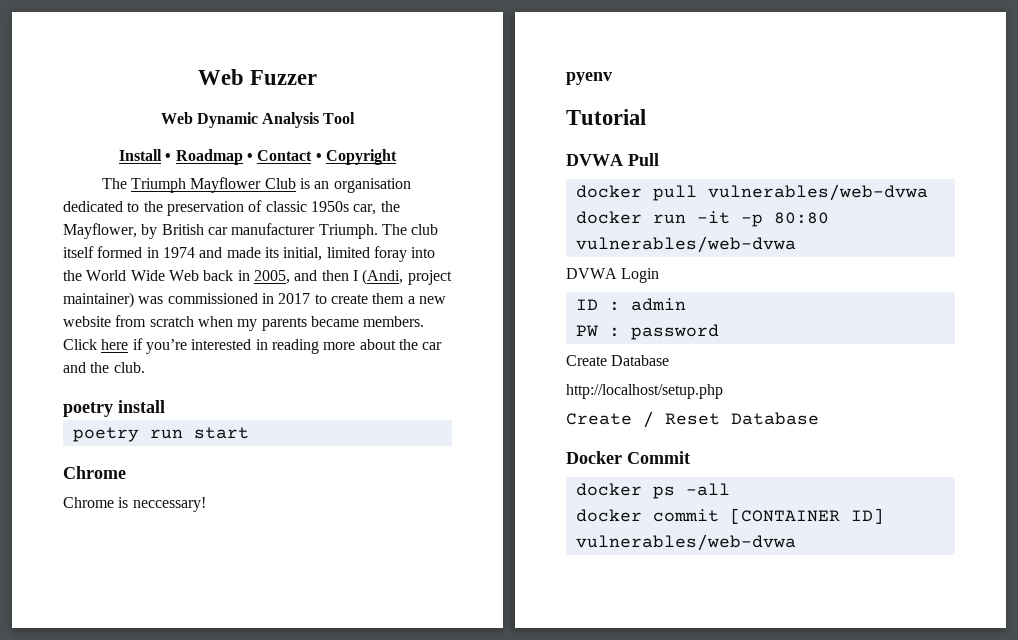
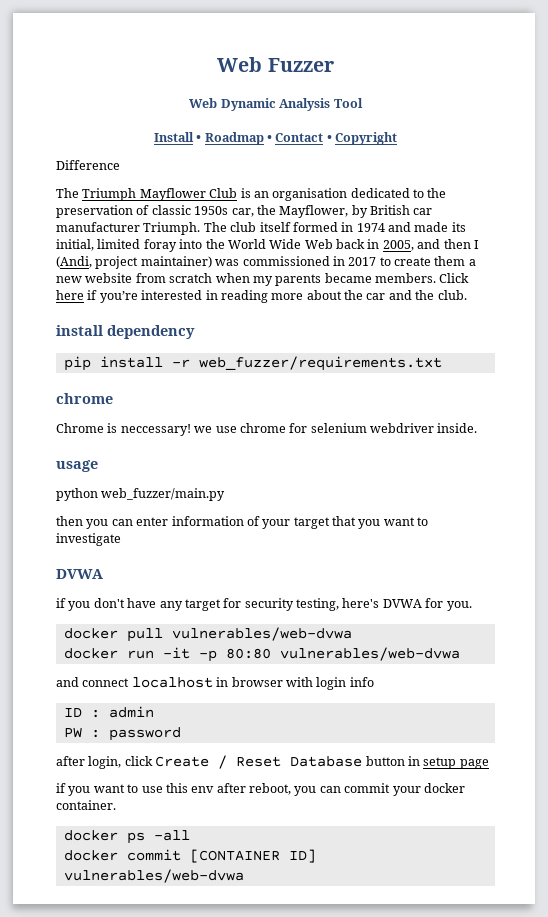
(397, 157) none -> [56,160,120,170] // Difference
[63,400,165,417] [72,427,249,442] [63,466,126,479] [63,497,206,512] [566,72,612,85] [566,109,646,125] [566,153,659,166] poetry install // poetry run start // Chrome // Chrome is neccessary! // pyenv // Tutorial // DVWA Pull -> [56,325,195,339] [63,356,442,371] [56,393,113,404] [56,423,478,436] [56,460,98,472] [56,488,226,501] [56,516,429,529] [56,533,121,546] [56,569,103,579] [56,598,472,611] install dependency // pip install -r web_fuzzer/requirements.txt // chrome // Chrome is neccessary! we use chrome for selenium webdriver inside. // usage // python web_fuzzer/main.py // then you can enter information of your target that you want to investigate // DVWA // if you don't have any target for security testing, here's DVWA for you.
[566,268,660,283] DVWA Login -> [56,677,374,690] and connect localhost in browser with login info
[566,355,670,366] [566,384,723,399] Create Database // http://localhost/setup.php // -> [56,756,153,769] after login, click
[566,451,690,464] // Docker Commit -> [365,756,489,769] [56,783,465,796] [56,800,116,810] button in setup page // if you want to use this env after reboot, you can commit your docker container.

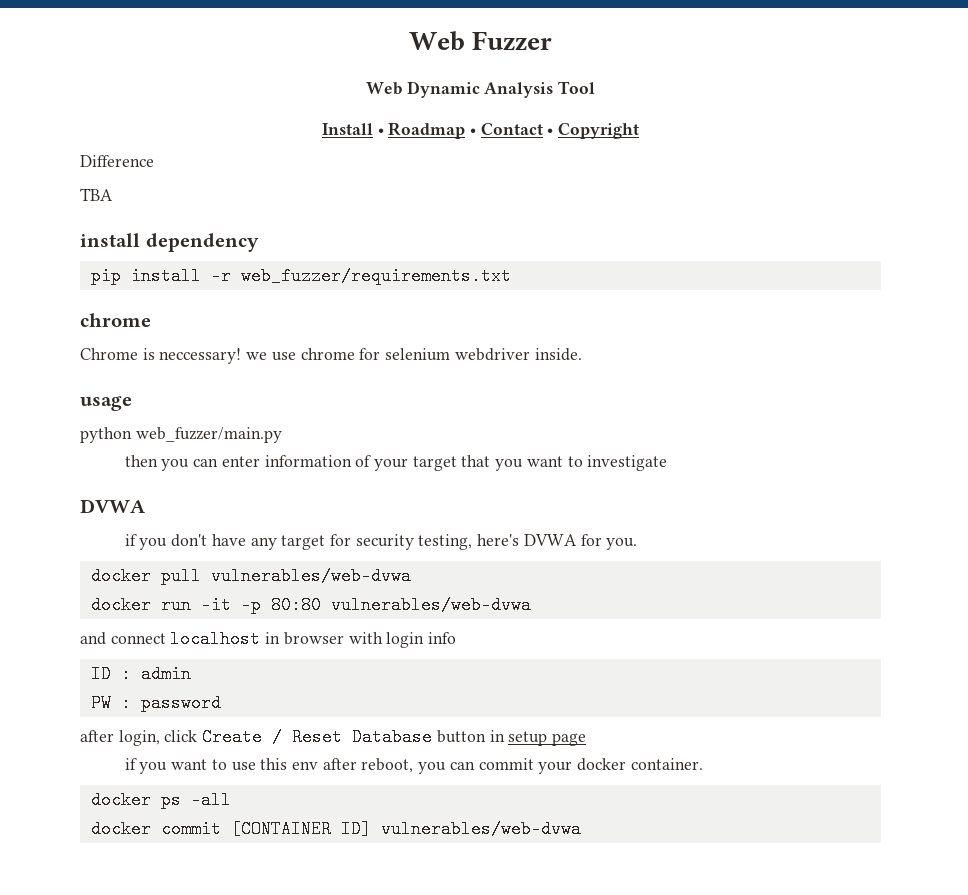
[56,188,447,201] [56,205,433,218] [56,222,466,235] [56,239,479,252] [56,256,476,269] [56,273,470,286] [56,290,467,303] The Triumph Mayflower Club is an organisation dedicated to the preservation of classic 1950s car, the Mayflower, by British car manufacturer Triumph. The club itself formed in 1974 and made its initial, limited foray into the World Wide Web back in 2005, and then I (Andi, project maintainer) was commissioned in 2017 to create them a new website from scratch when my parents became members. Click here if you’re interested in reading more about the car and the club. -> [80,188,113,201] TBA

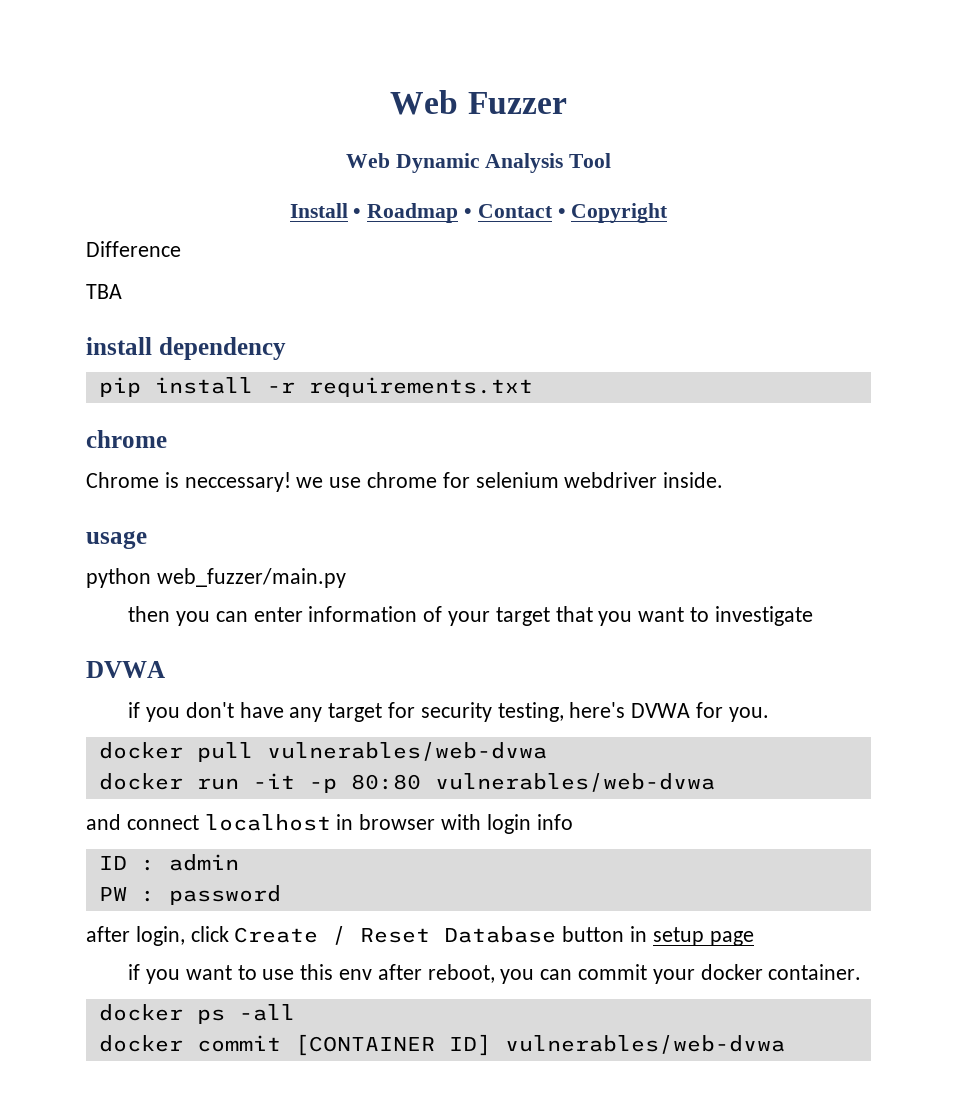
[240,267,511,285] web_fuzzer/requirements.txt -> [308,377,533,397] requirements.txt

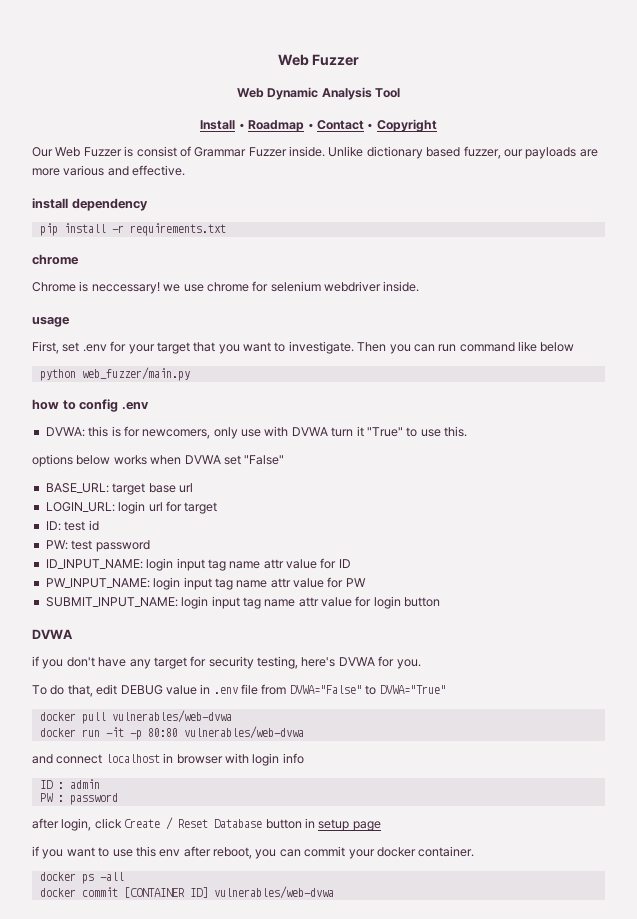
[86,241,181,257] [86,284,122,299] Difference // TBA -> [32,146,598,159] [32,165,186,176] Our Web Fuzzer is consist of Grammar Fuzzer inside. Unlike dictionary based fuzzer, our payloads are more various and effective.
[86,568,346,588] [128,606,443,626] python web_fuzzer/main.py // then you can enter information of -> [32,341,127,354] First, set .env for
[714,606,813,626] investigate -> [288,341,575,354] [39,367,190,381] [32,399,149,412] [45,426,467,439] [32,454,285,467] [45,483,193,495] [45,501,218,514] [45,520,99,531] [45,540,150,552] [45,558,351,571] [45,577,366,590] [45,596,441,609] investigate. Then you can run command like below // python web_fuzzer/main.py // how to config .env // DVWA: this is for newcomers, only use with DVWA turn it "True" to use this. // options below works when DVWA set "False" // BASE_URL: target base url // LOGIN_URL: login url for target // ID: test id // PW: test password // ID_INPUT_NAME: login input tag name attr value for ID // PW_INPUT_NAME: login input tag name attr value for PW // SUBMIT_INPUT_NAME: login input tag name attr value for login button
(769, 714) none -> [32,684,446,697] // To do that, edit DEBUG value in .env file from DVWA="False" to DVWA="True"

